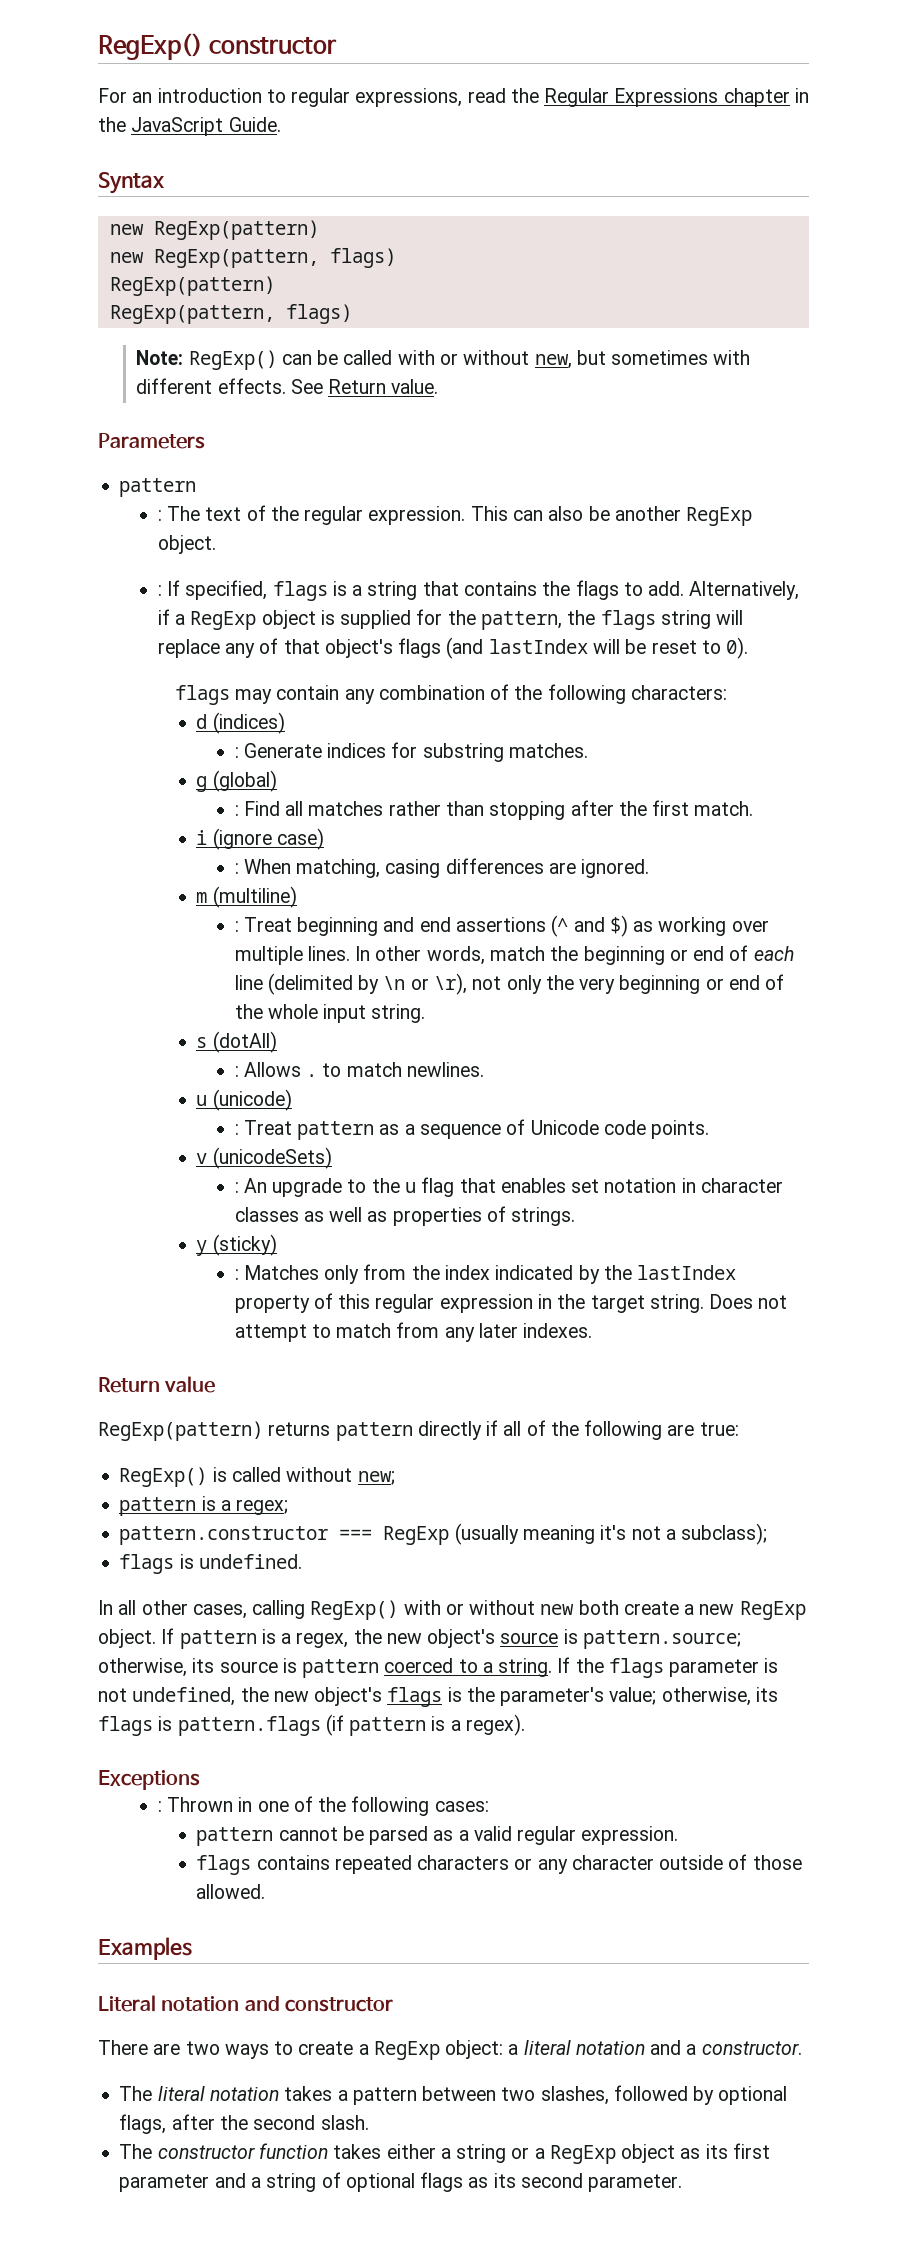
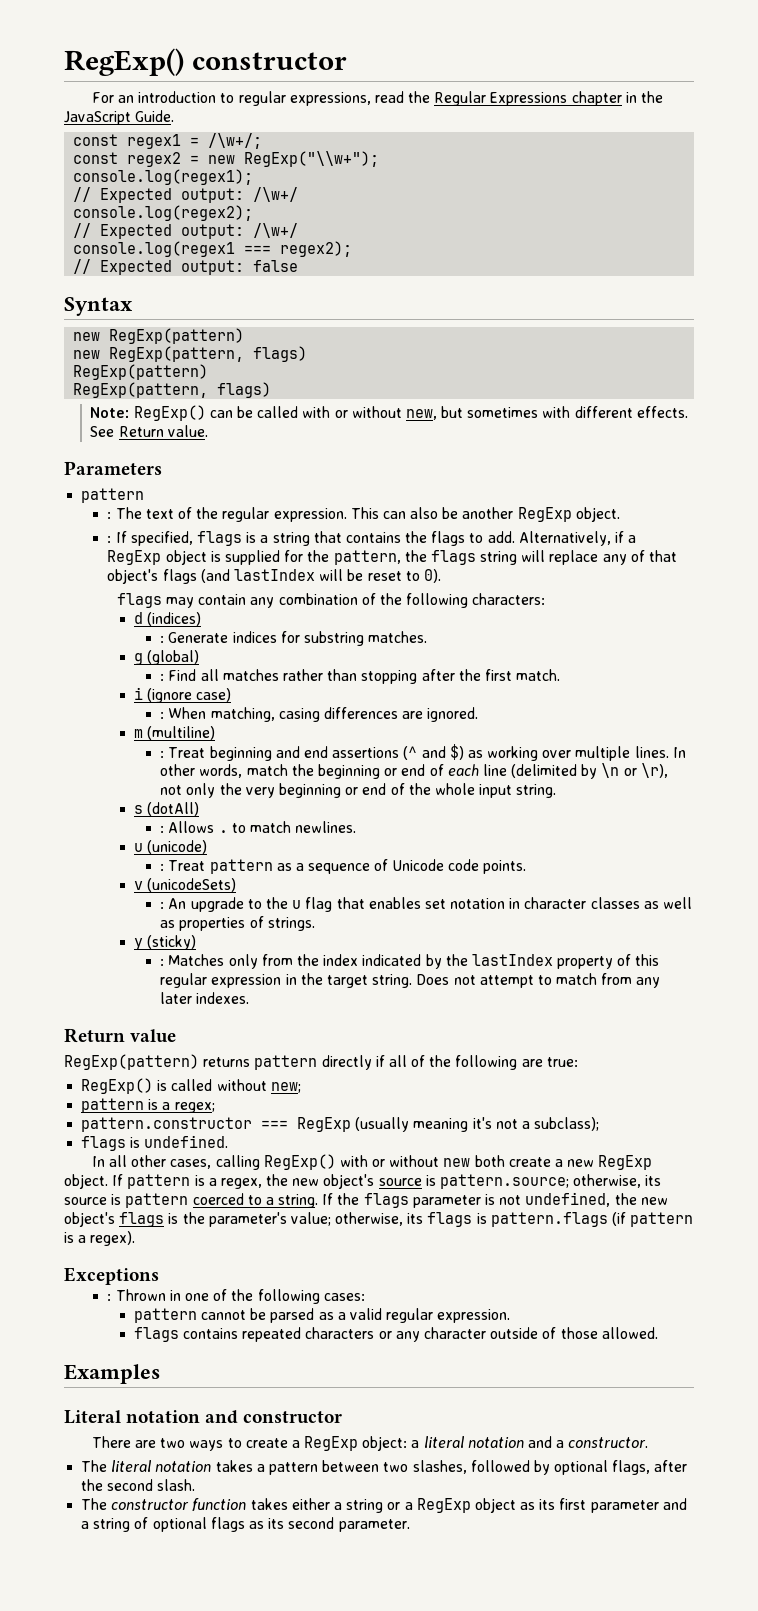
(281, 124) none -> [73,133,263,149] [73,151,380,167] [73,169,254,185] [73,187,299,203] [73,205,254,221] [73,223,299,239] [73,241,353,257] [73,259,299,275] // const regex1 = /\w+/; // const regex2 = new RegExp("\\w+"); // console.log(regex1); // // Expected output: /\w+/ // console.log(regex2); // // Expected output: /\w+/ // console.log(regex1 === regex2); // // Expected output: false

